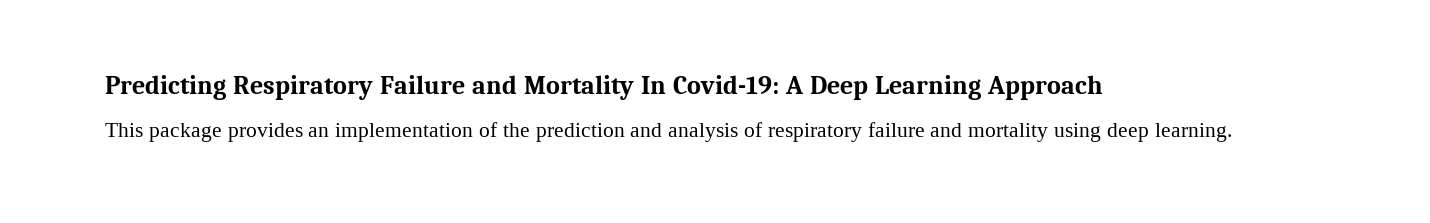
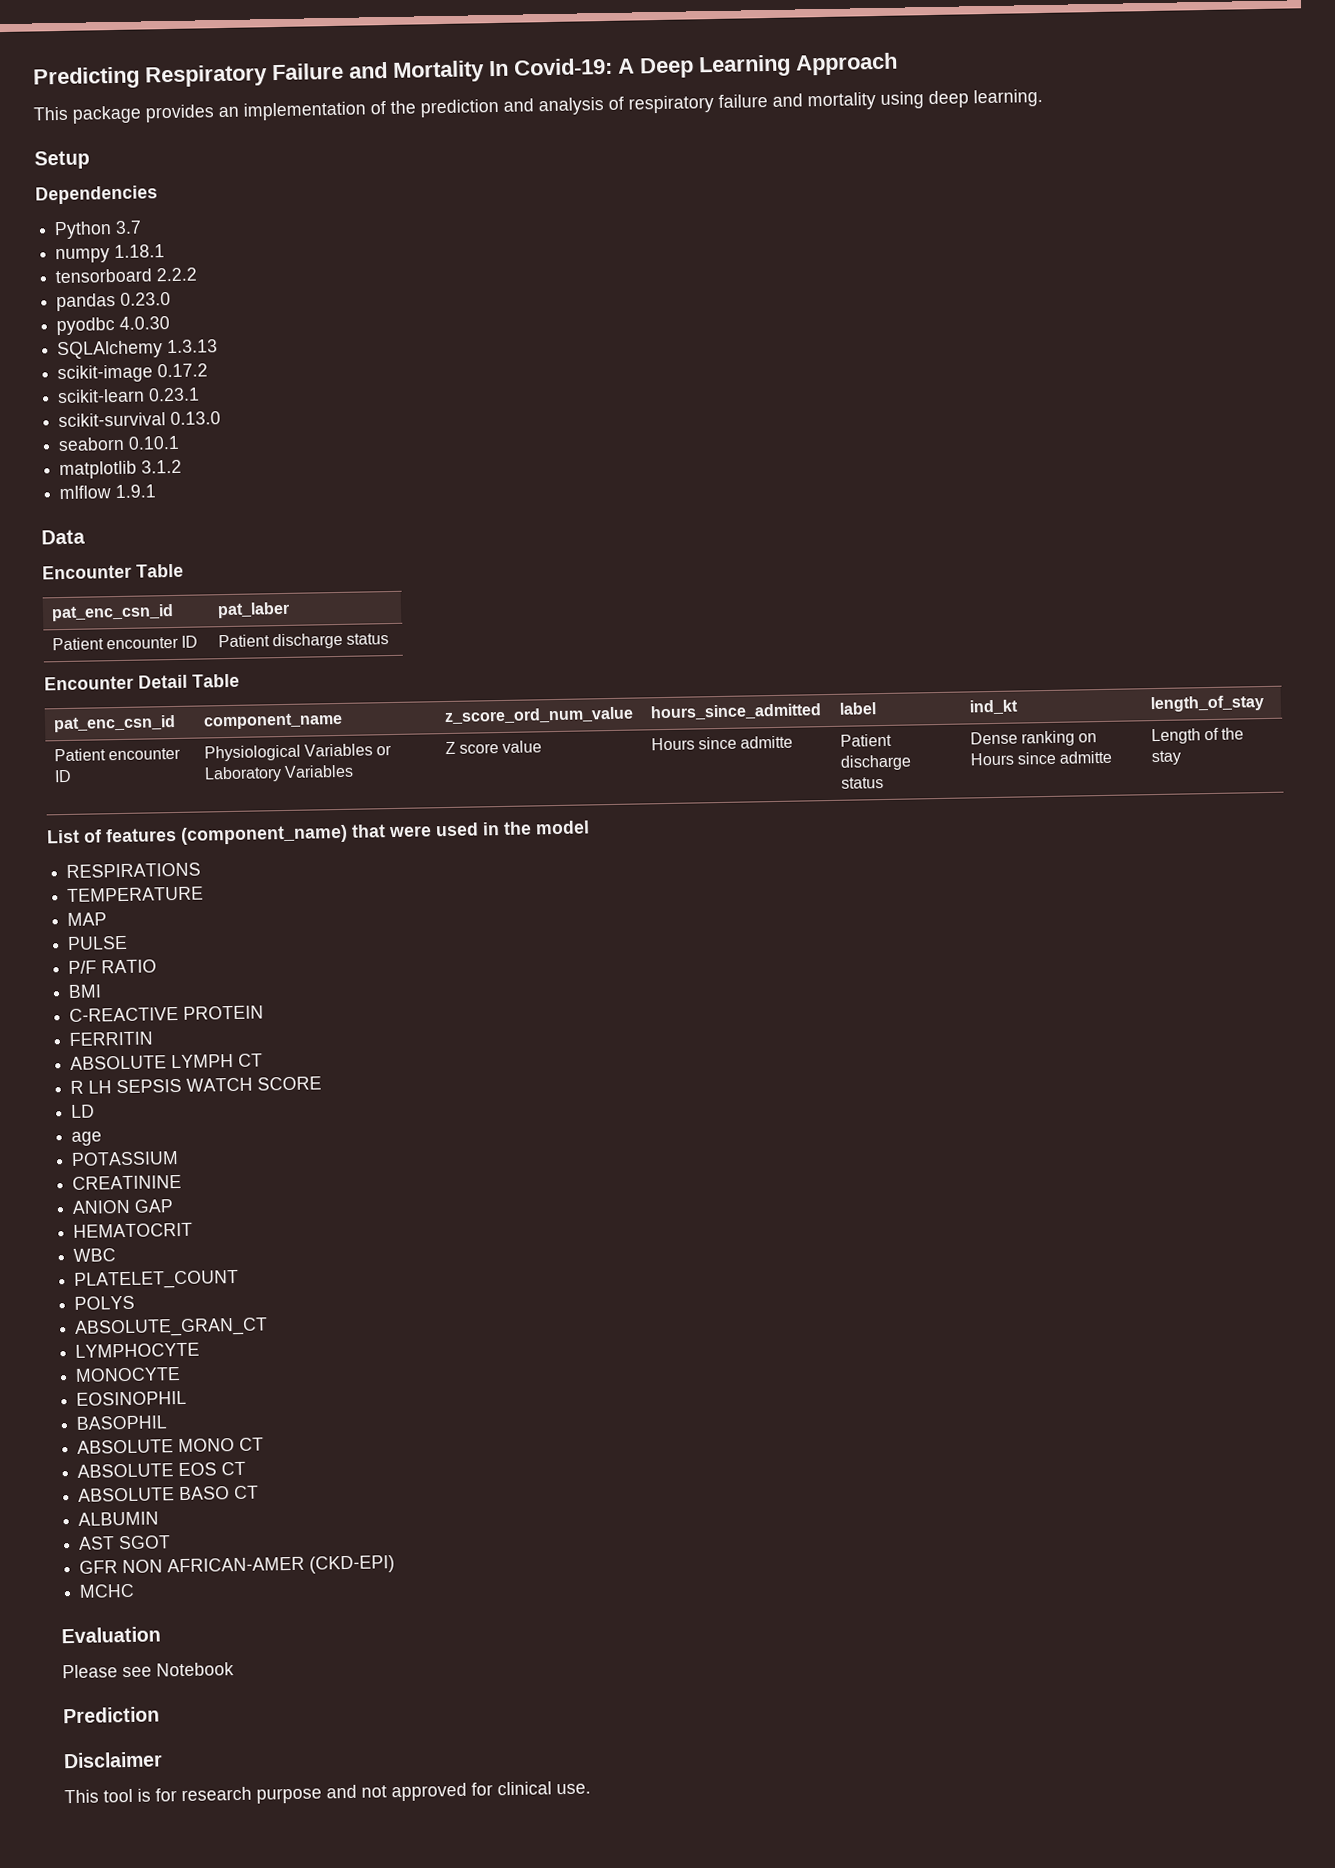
(1232, 132) none -> [34,150,90,170] [35,185,158,205] [54,220,143,240] [55,244,166,264] [55,267,198,284] [56,291,172,312] [56,316,171,336] [57,339,219,360] [57,363,209,384] [57,387,201,404] [58,411,222,428] [58,435,181,452] [59,459,183,480] [59,484,157,500] [41,529,85,545] [42,563,184,580] [50,604,174,622] [216,601,290,619] [51,635,199,651] [217,632,390,650] [44,673,240,691] [52,714,176,733] [202,712,343,730] [443,706,634,725] [649,703,822,721] [838,702,877,715] [968,699,1019,715] [1149,695,1264,713] [53,747,182,762] [53,769,72,783] [203,743,393,762] [203,764,355,783] [444,740,543,755] [650,735,794,751] [839,733,892,747] [839,754,912,771] [840,777,884,789] [969,730,1098,747] [969,750,1113,766] [1150,727,1245,745] [1150,750,1181,766] [46,820,590,845] [66,862,202,878] [67,886,205,902] [67,912,108,926] [67,935,129,950] [68,959,158,974] [68,984,103,998] [69,1005,265,1022] [69,1031,154,1046] [70,1053,264,1070] [70,1076,323,1094] [71,1104,96,1118] [71,1131,103,1146] [71,1150,180,1166] [72,1174,183,1190] [72,1199,175,1214] [73,1222,194,1238] [73,1248,117,1262] [74,1269,240,1290] [74,1295,136,1310] [74,1317,269,1338] [75,1342,201,1358] [75,1366,182,1382] [76,1390,188,1406] [76,1415,168,1430] [77,1437,265,1454] [77,1461,247,1478] [78,1485,260,1502] [78,1511,160,1526] [78,1535,172,1550] [79,1555,396,1574] [79,1583,136,1598] [61,1626,161,1644] [62,1662,234,1679] [63,1706,160,1724] [63,1751,163,1769] [64,1781,591,1804] // Setup // Dependencies // Python 3.7 // numpy 1.18.1 // tensorboard 2.2.2 // pandas 0.23.0 // pyodbc 4.0.30 // SQLAlchemy 1.3.13 // scikit-image 0.17.2 // scikit-learn 0.23.1 // scikit-survival 0.13.0 // seaborn 0.10.1 // matplotlib 3.1.2 // mlflow 1.9.1 // Data // Encounter Table // pat_enc_csn_id | pat_laber // Patient encounter ID | Patient discharge status // Encounter Detail Table // pat_enc_csn_id | component_name | z_score_ord_num_value | hours_since_admitted | label | ind_kt | length_of_stay // Patient encounter ID | Physiological Variables or Laboratory Variables | Z score value | Hours since admitte | Patient discharge status | Dense ranking on Hours since admitte | Length of the stay // List of features (component_name) that were used in the model // RESPIRATIONS // TEMPERATURE // MAP // PULSE // P/F RATIO // BMI // C-REACTIVE PROTEIN // FERRITIN // ABSOLUTE LYMPH CT // R LH SEPSIS WATCH SCORE // LD // age // POTASSIUM // CREATININE // ANION GAP // HEMATOCRIT // WBC // PLATELET_COUNT // POLYS // ABSOLUTE_GRAN_CT // LYMPHOCYTE // MONOCYTE // EOSINOPHIL // BASOPHIL // ABSOLUTE MONO CT // ABSOLUTE EOS CT // ABSOLUTE BASO CT // ALBUMIN // AST SGOT // GFR NON AFRICAN-AMER (CKD-EPI) // MCHC // Evaluation // Please see Notebook // Prediction // Disclaimer // This tool is for research purpose and not approved for clinical use.

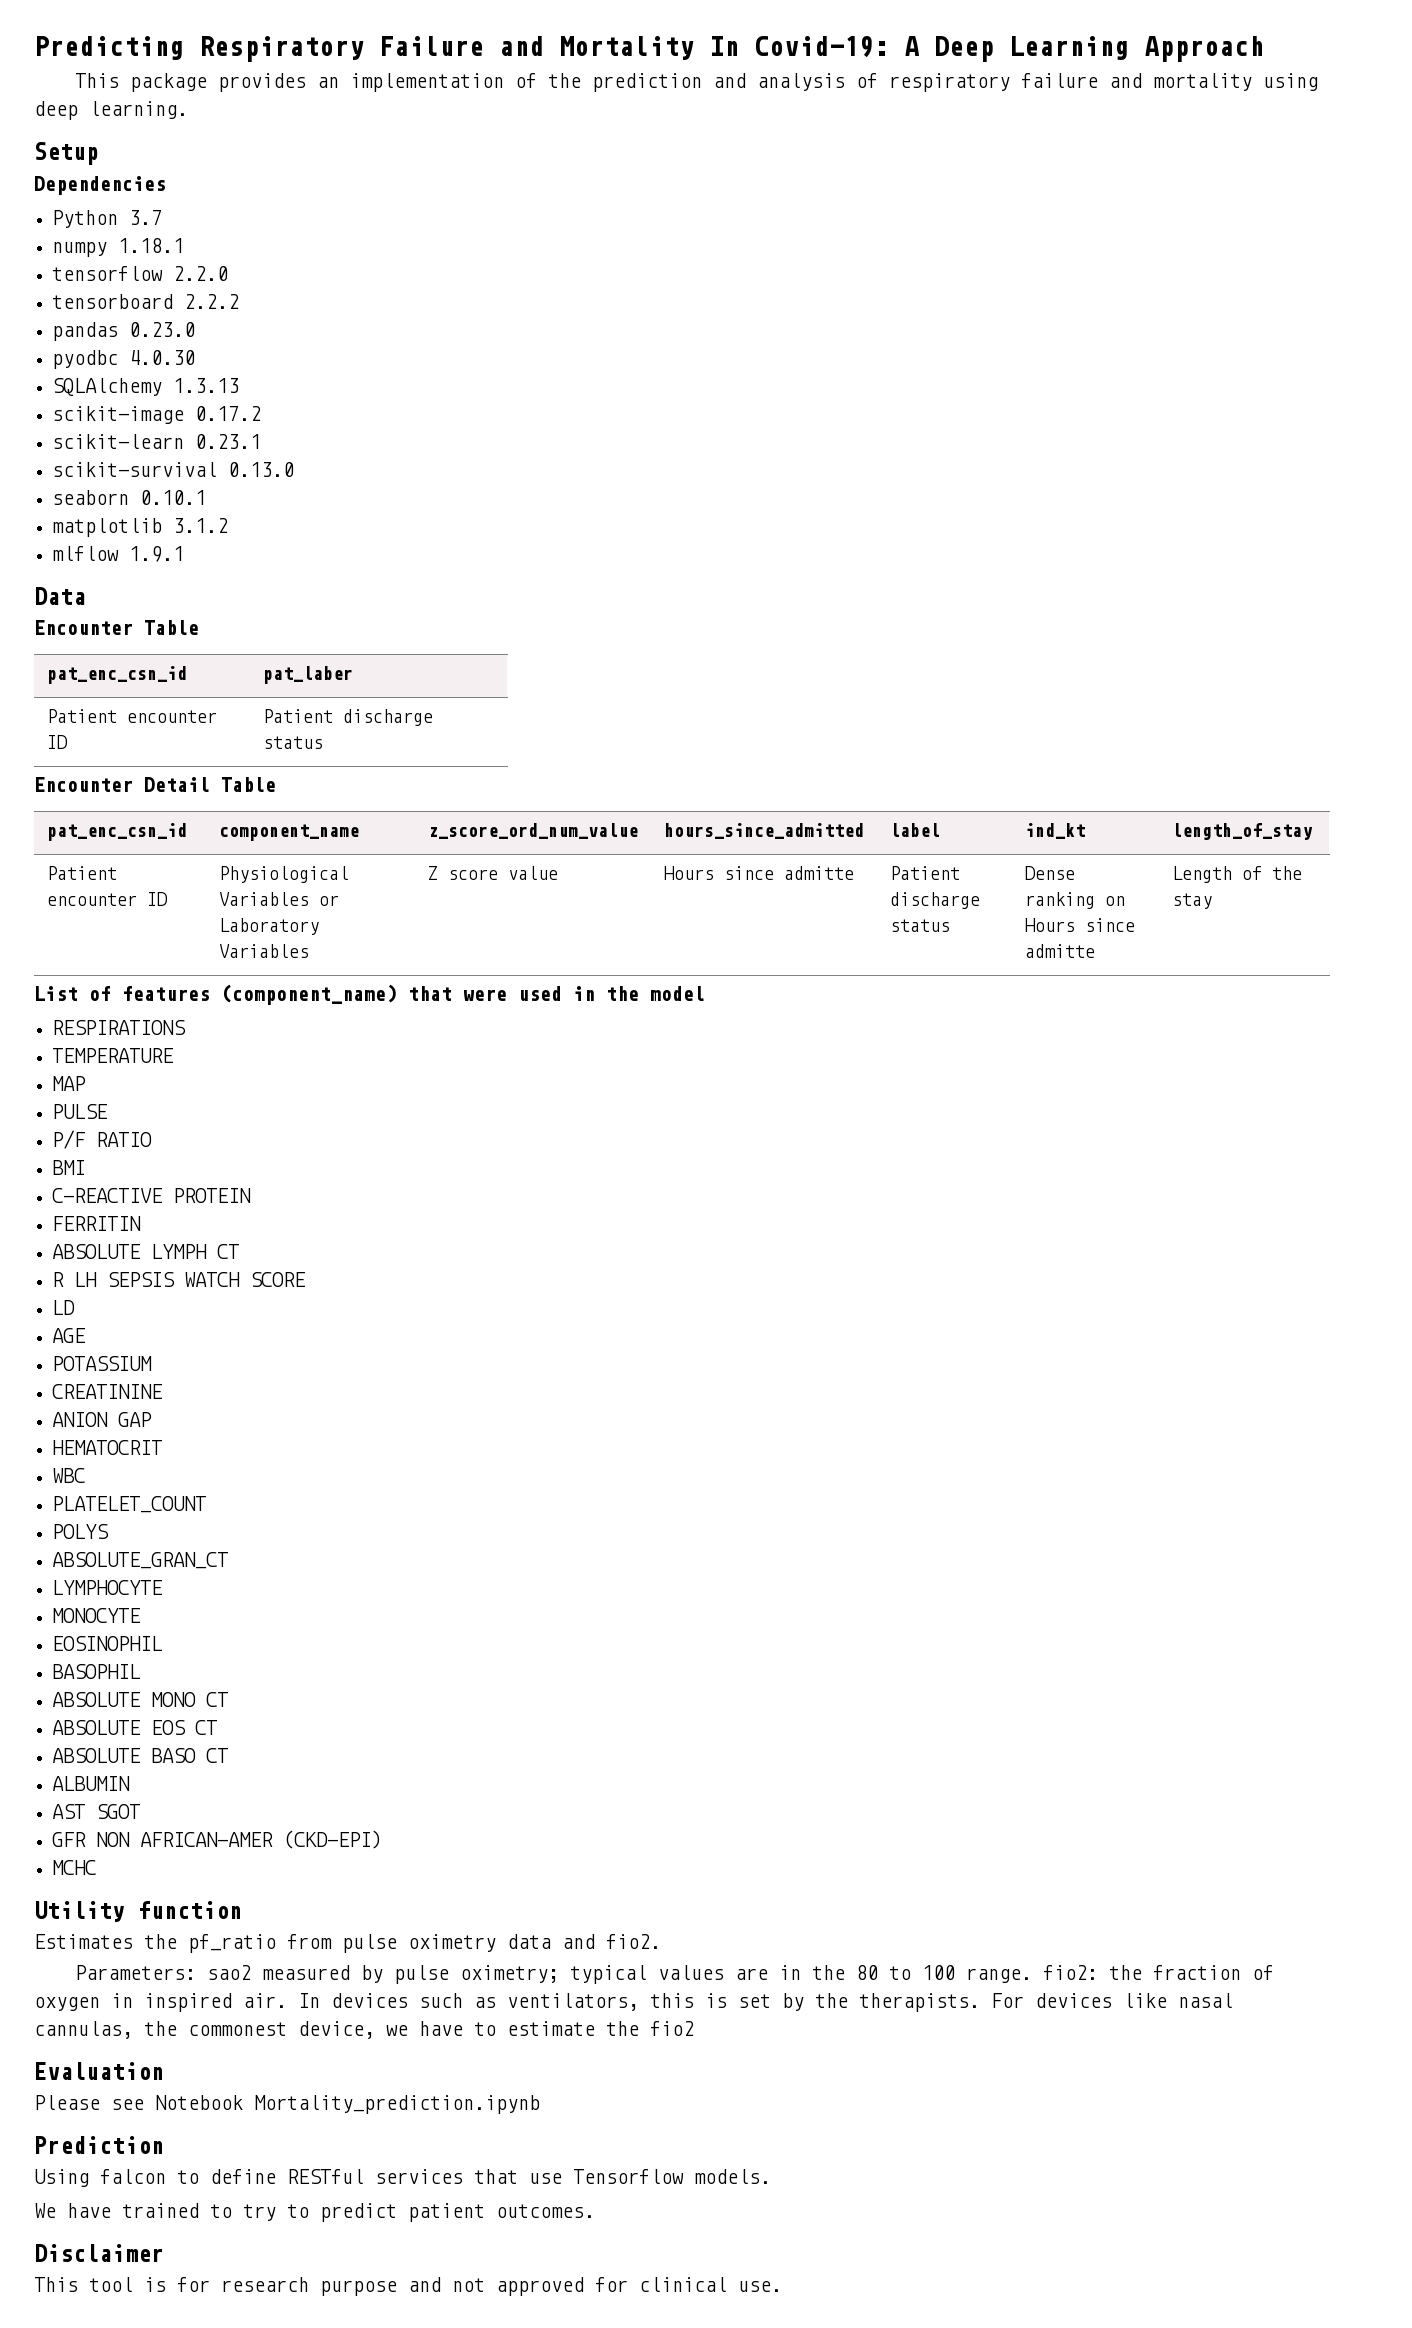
(166, 251) none -> [52,266,229,281] // tensorflow 2.2.0
[71,1131,103,1146] age -> [52,1328,86,1343] AGE
(136, 1590) none -> [34,1901,242,1922] [34,1934,661,1953] [74,1965,1274,1984] [34,1993,1233,2012] [34,2021,694,2039] // Utility function // Estimates the pf_ratio from pulse oximetry data and fio2. // Parameters: sao2 measured by pulse oximetry; typical values are in the 80 to 100 range. fio2: the fraction of oxygen in inspired air. In devices such as ventilators, this is set by the therapists. For devices like nasal cannulas, the commonest device, we have to estimate the fio2
(234, 1669) none -> [254,2095,540,2114] Mortality_prediction.ipynb
(160, 1715) none -> [34,2169,771,2187] [34,2203,595,2222] // Using falcon to define RESTful services that use Tensorflow models. // We have trained to try to predict patient outcomes.

